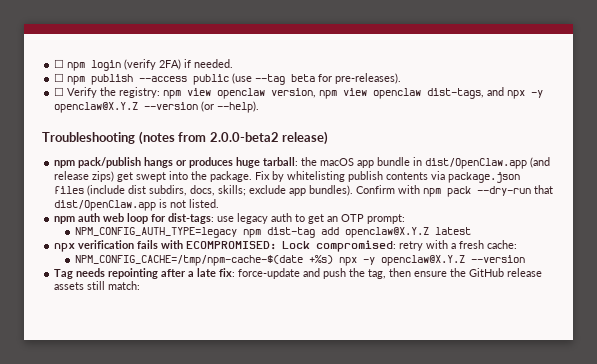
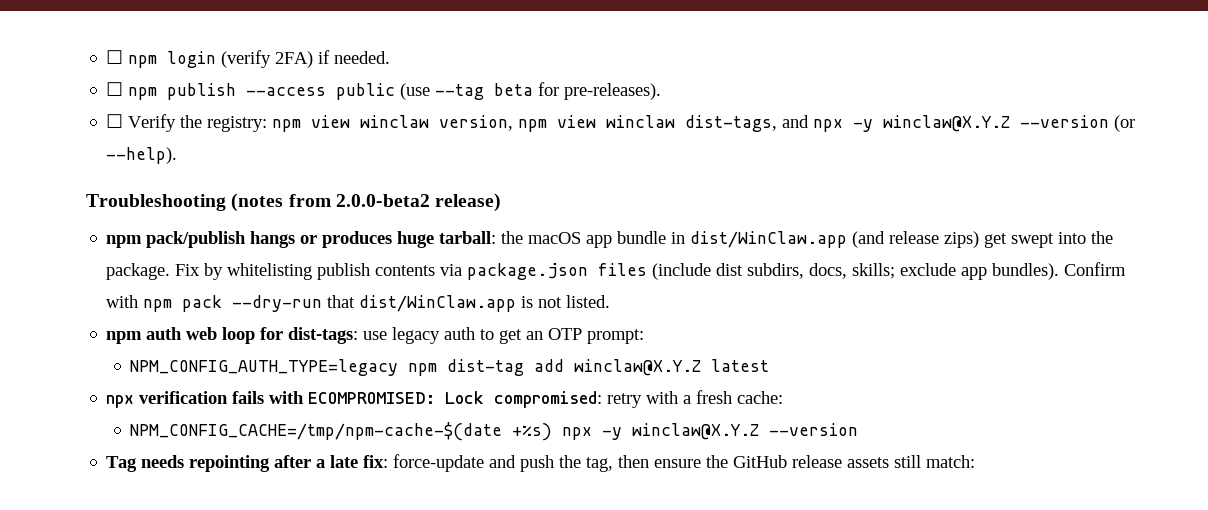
[217,88,266,99] openclaw -> [360,115,430,128] winclaw
[373,88,422,99] openclaw -> [606,115,676,128] winclaw
[54,102,139,113] openclaw@X.Y.Z -> [883,115,1011,132] winclaw@X.Y.Z
[425,158,528,169] dist/OpenClaw.app -> [690,231,848,248] dist/WinClaw.app
[54,200,157,211] dist/OpenClaw.app -> [359,295,517,312] dist/WinClaw.app
[345,227,430,238] openclaw@X.Y.Z -> [574,359,702,376] winclaw@X.Y.Z
[381,255,466,266] openclaw@X.Y.Z -> [632,423,760,440] winclaw@X.Y.Z

